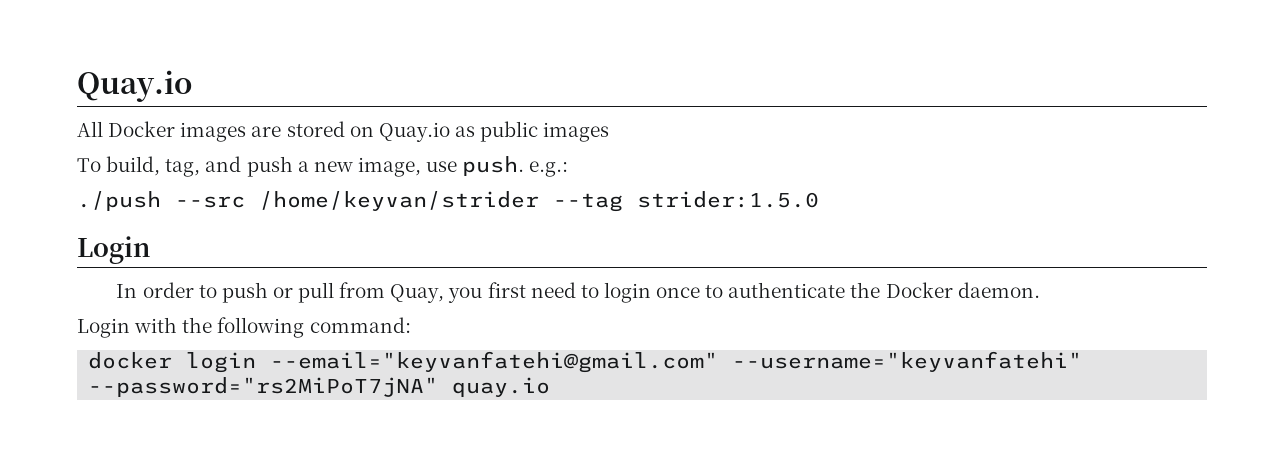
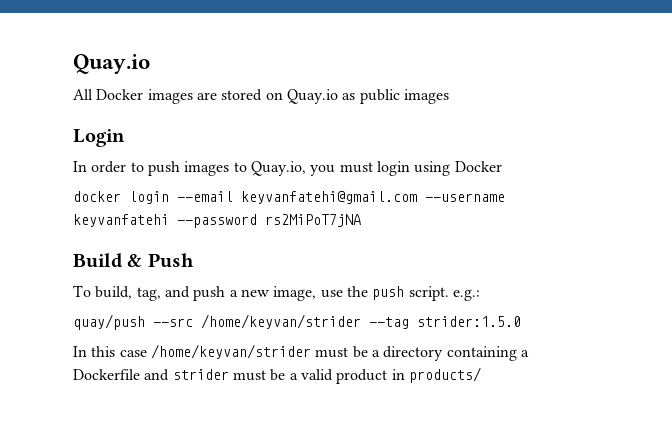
(610, 132) none -> [73,129,125,147] [73,161,502,176] [73,191,505,204] [73,214,361,228] [73,253,194,268] // Login // In order to push images to Quay.io, you must login using Docker // docker login --email keyvanfatehi@gmail.com --username keyvanfatehi --password rs2MiPoT7jNA // Build & Push
[462,156,525,176] push. -> [346,286,449,301] the push script.
[77,191,161,211] ./push -> [73,314,145,330] quay/push
[77,236,150,264] [116,282,1040,303] [77,317,411,338] [88,351,1083,373] [88,377,551,397] // Login // In order to push or pull from Quay, you first need to login once to authenticate the Docker daemon. // Login with the following command: // docker login --email="keyvanfatehi@gmail.com" --username="keyvanfatehi" --password="rs2MiPoT7jNA" quay.io -> [73,344,529,361] [73,367,481,384] // In this case /home/keyvan/strider must be a directory containing a Dockerfile and strider must be a valid product in products/

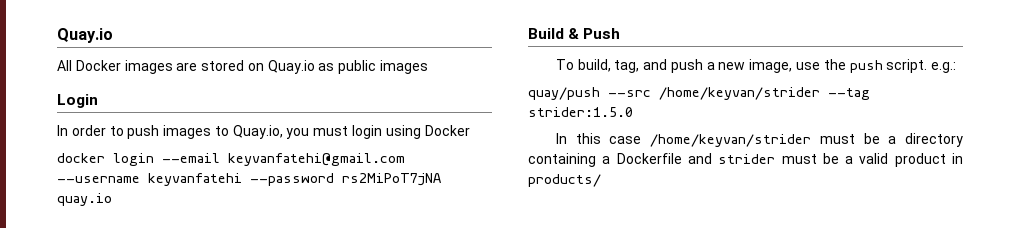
(361, 220) none -> [57,193,112,206] quay.io

